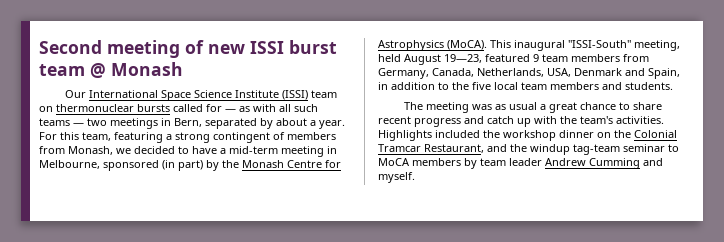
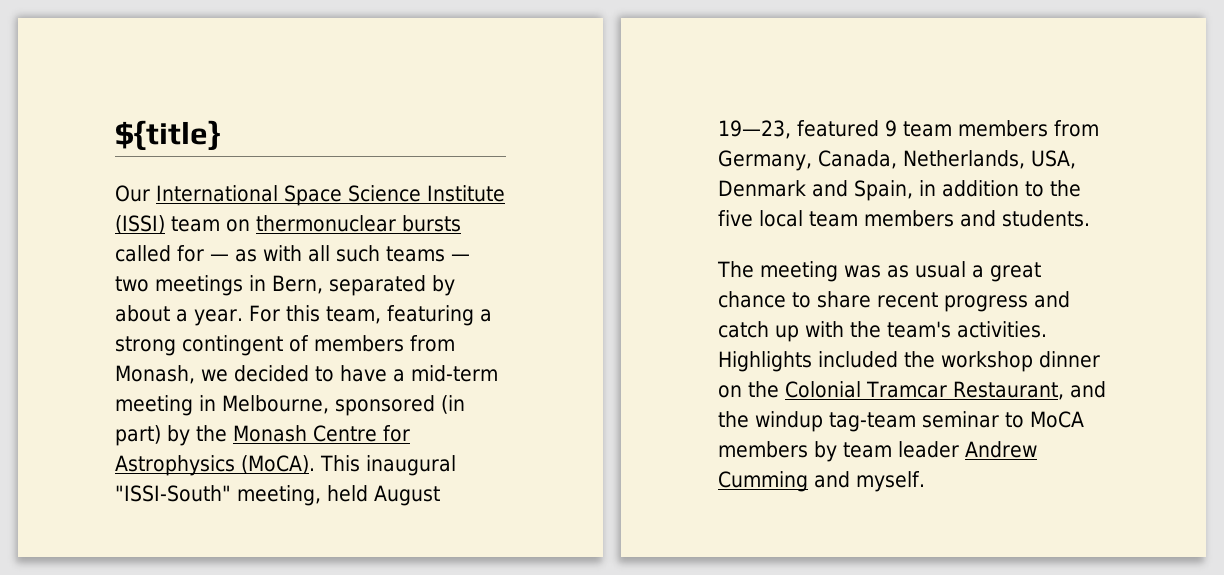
[39,40,337,58] [39,62,183,78] Second meeting of new ISSI burst team @ Monash -> [115,120,220,150] ${title}

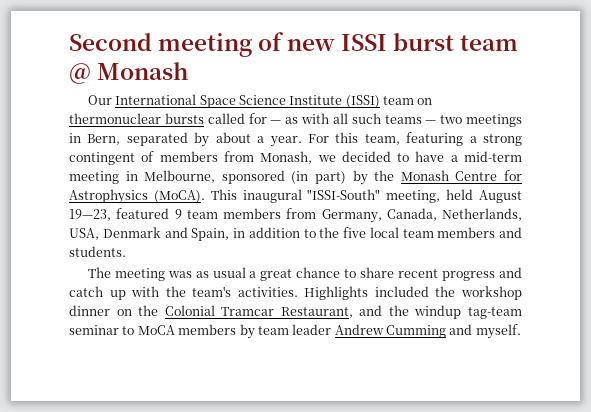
[115,120,220,150] ${title} -> [69,32,519,57] [69,62,189,84] Second meeting of new ISSI burst team @ Monash

